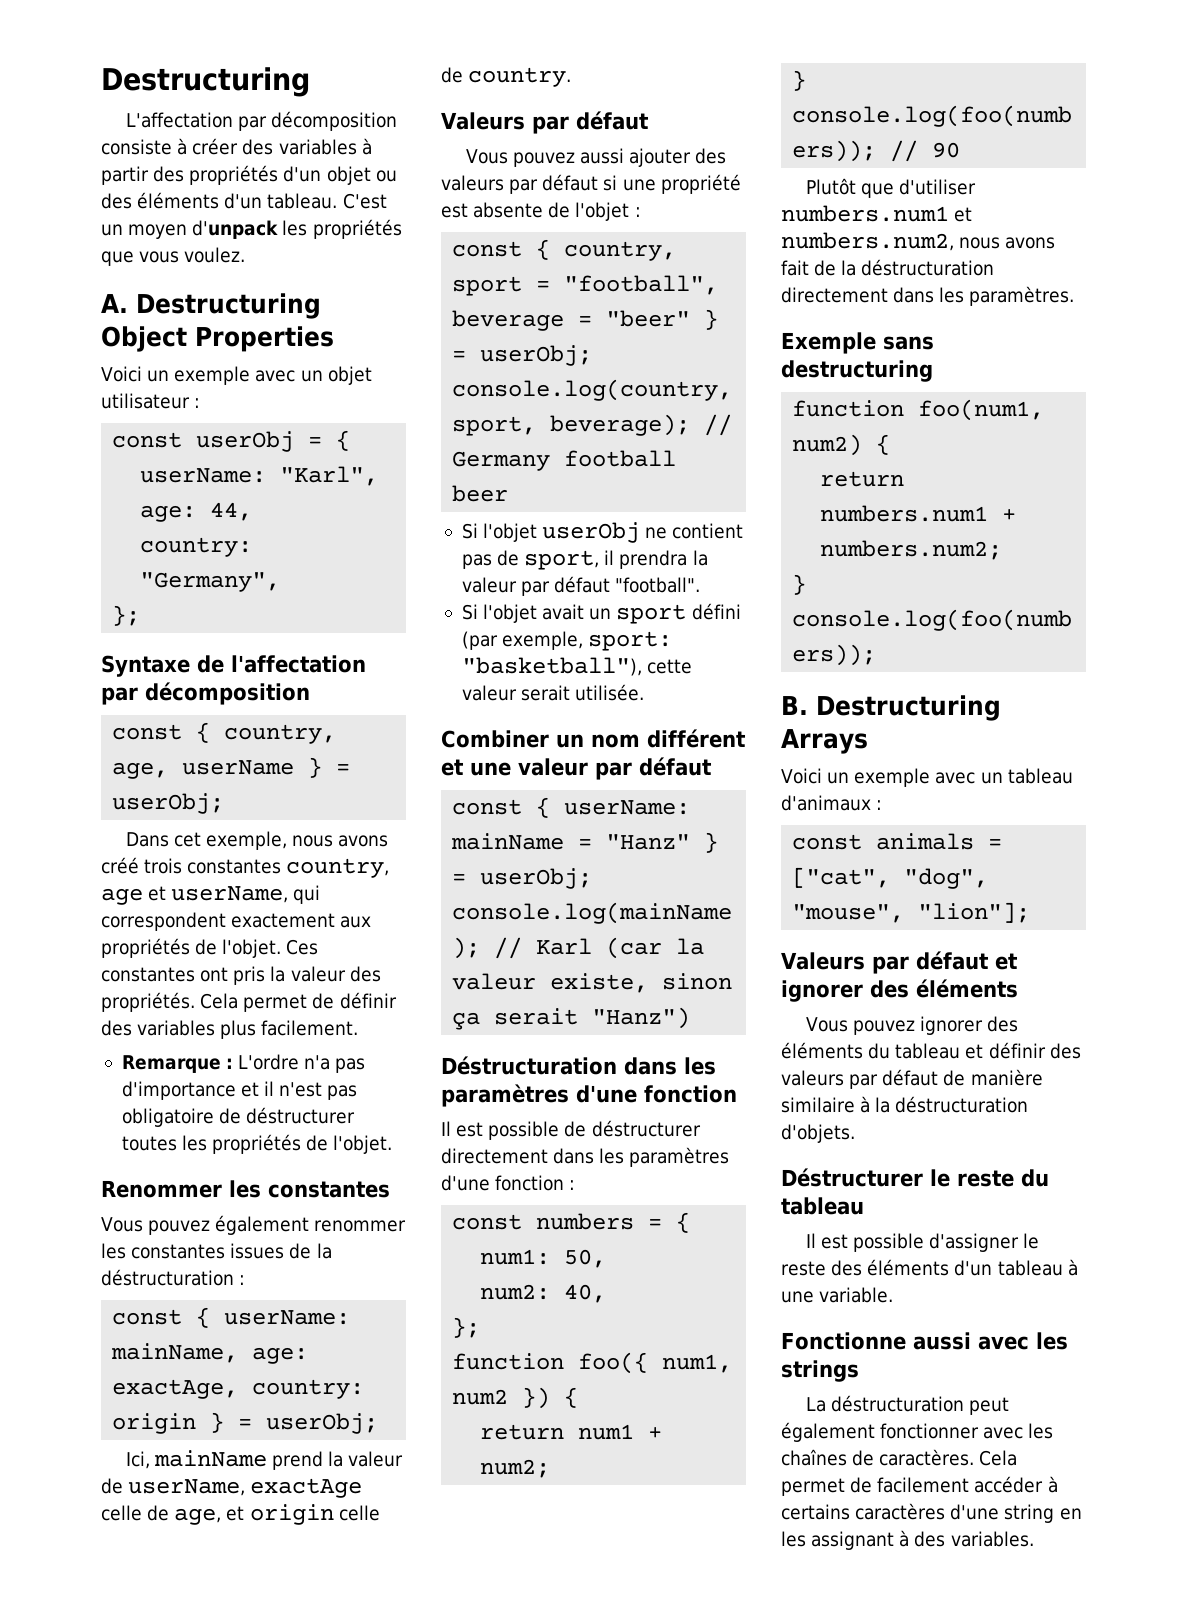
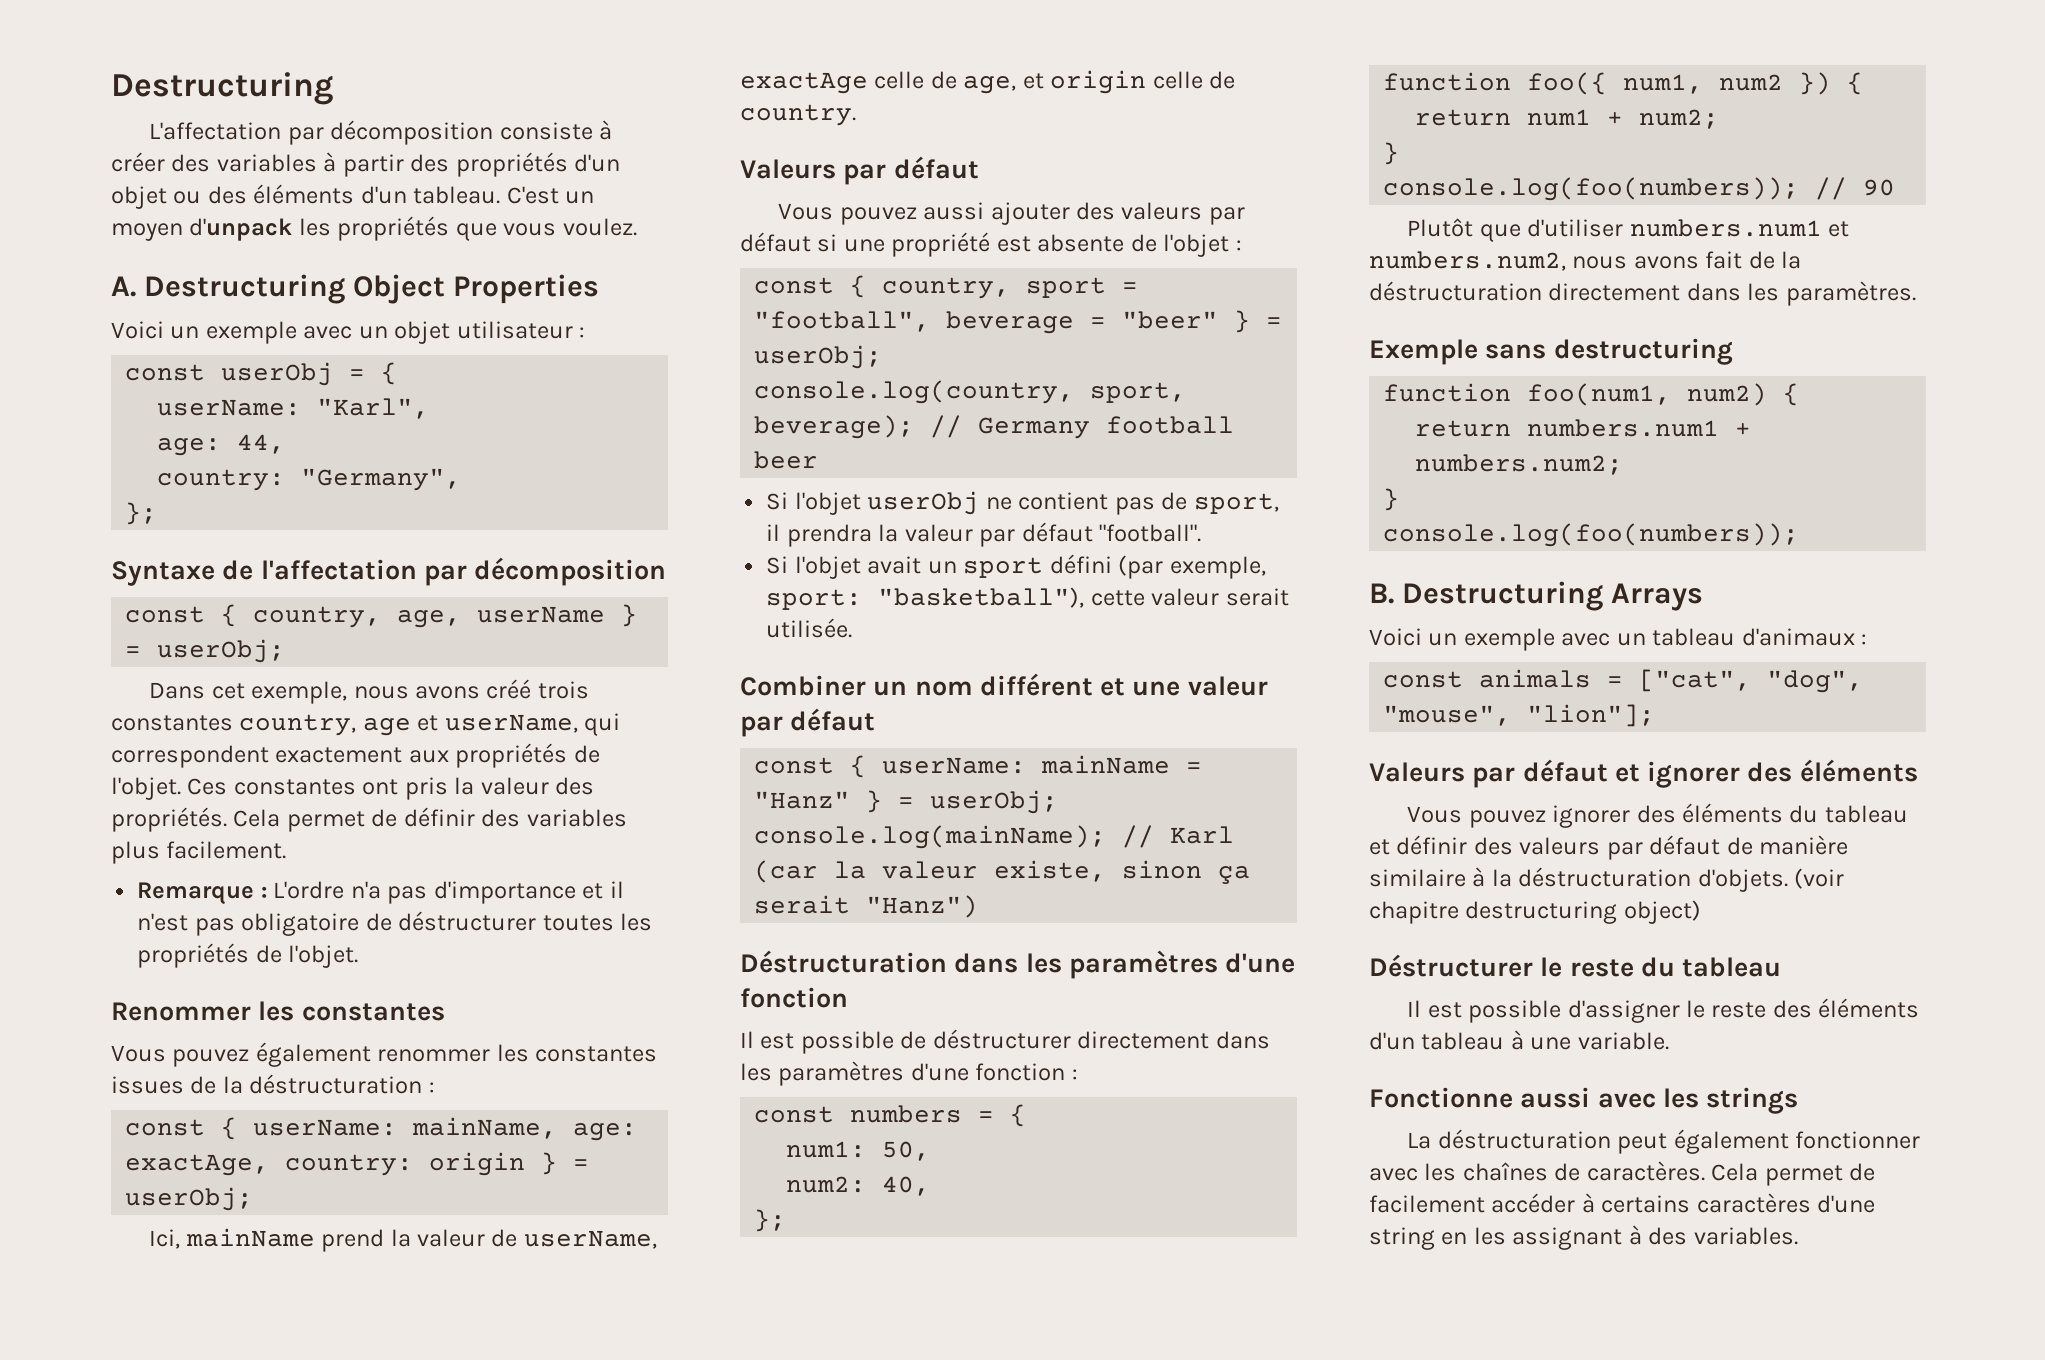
(855, 1133) none -> [1794,868,1845,889] [1369,900,1701,924] (voir chapitre destructuring object)

